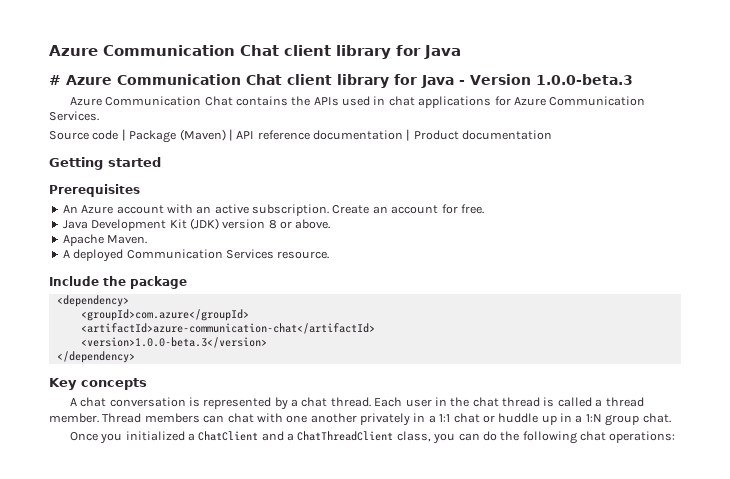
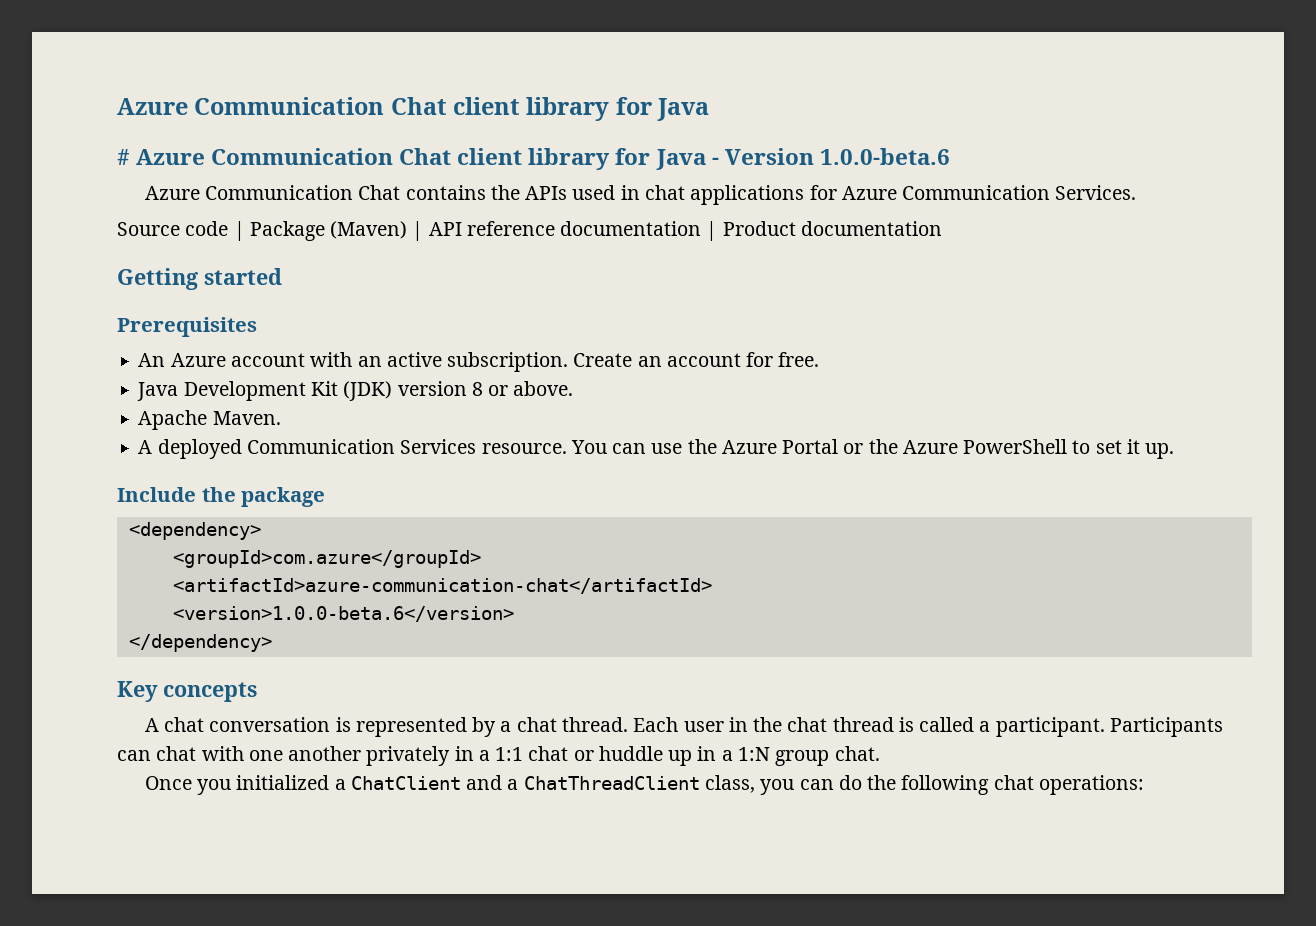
[536,74,633,85] 1.0.0-beta.3 -> [819,148,950,165] 1.0.0-beta.6
(330, 255) none -> [570,439,1175,459] You can use the Azure Portal or the Azure PowerShell to set it up.
[80,337,267,348] <version>1.0.0-beta.3</version> -> [172,606,514,622] <version>1.0.0-beta.6</version>
[605,397,644,407] [49,413,200,423] thread member. Thread members -> [995,717,1223,737] participant. Participants

